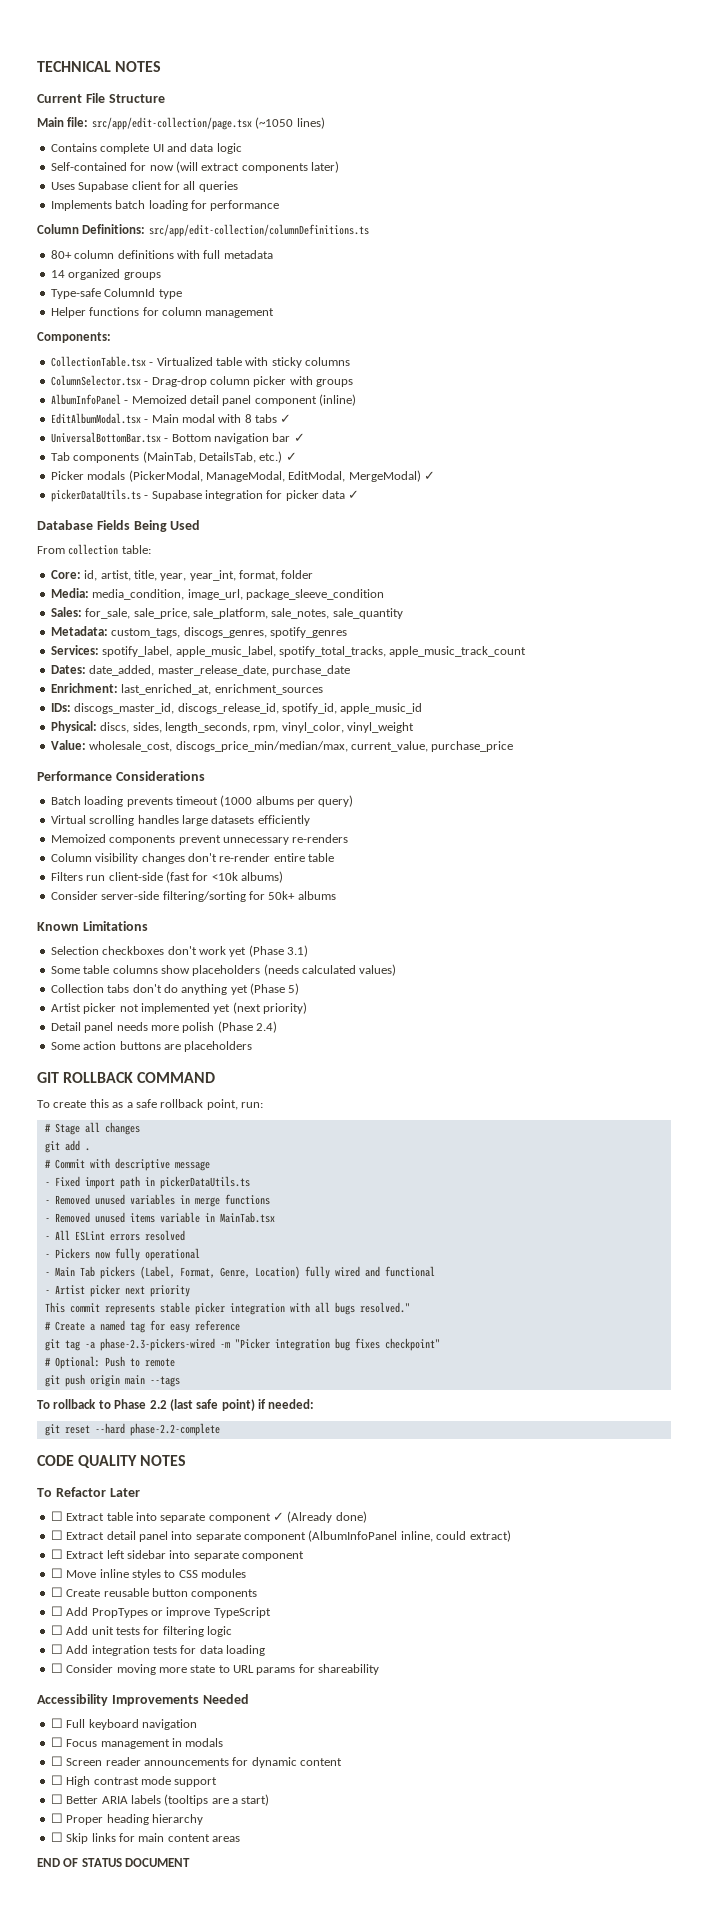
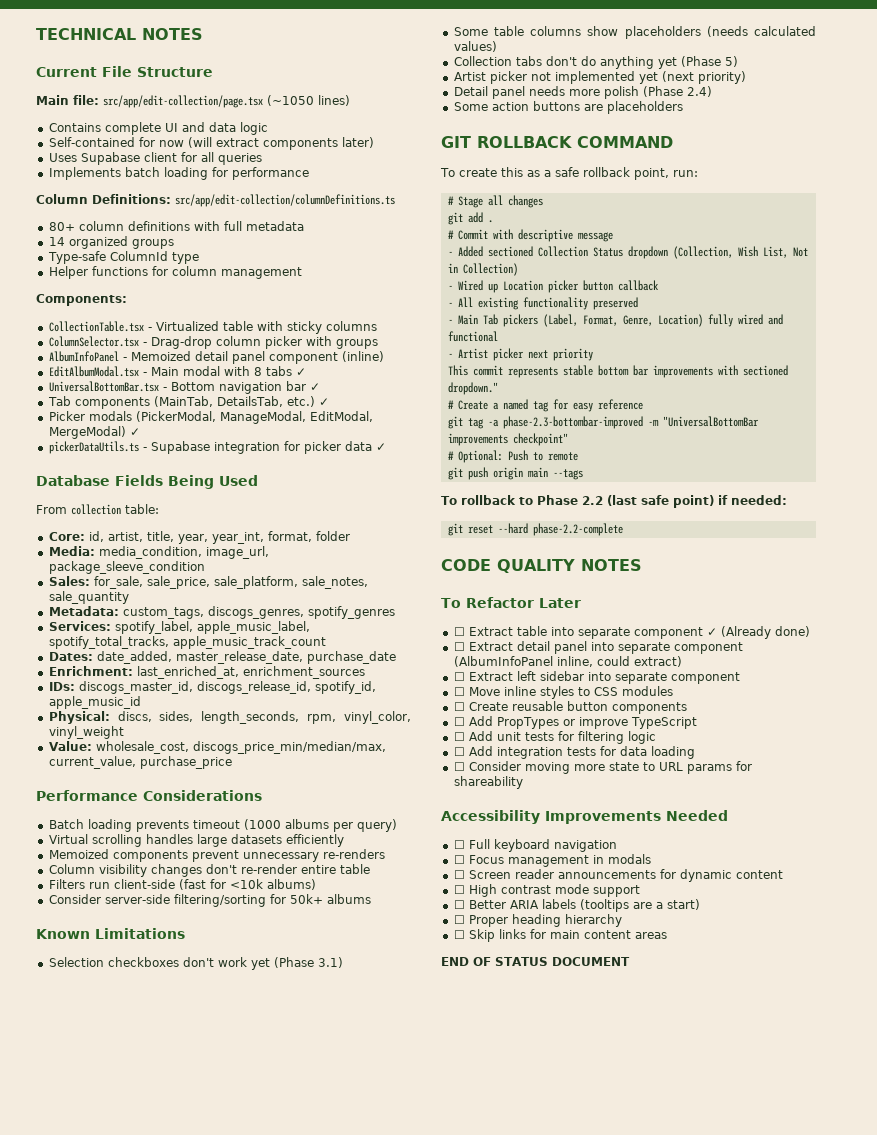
[54,1176,250,1189] [44,1194,270,1207] [44,1212,275,1223] [44,1230,185,1241] [44,1248,200,1261] Fixed import path in pickerDataUtils.ts // - Removed unused variables in merge functions // - Removed unused items variable in MainTab.tsx // - All ESLint errors resolved // - Pickers now fully operational -> [457,246,808,259] [447,263,518,276] [447,280,659,293] [447,297,638,310] Added sectioned Collection Status dropdown (Collection, Wish List, Not in Collection) // - Wired up Location picker button callback // - All existing functionality preserved
[194,1302,410,1315] picker integration with all bugs resolved." -> [597,365,788,378] [447,382,498,395] bottom bar improvements with sectioned dropdown."
[99,1338,380,1351] phase-2.3-pickers-wired -m "Picker integration bug fixes -> [502,416,759,429] [447,433,508,446] phase-2.3-bottombar-improved -m "UniversalBottomBar improvements

